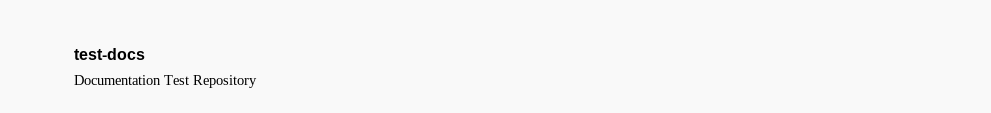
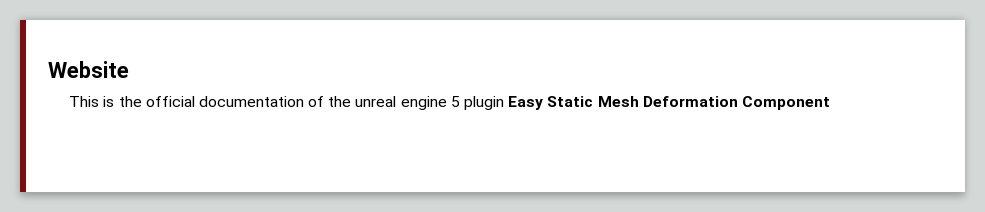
[74,48,145,60] [74,75,257,88] test-docs // Documentation Test Repository -> [48,61,129,78] [69,96,830,110] Website // This is the official documentation of the unreal engine 5 plugin Easy Static Mesh Deformation Component

